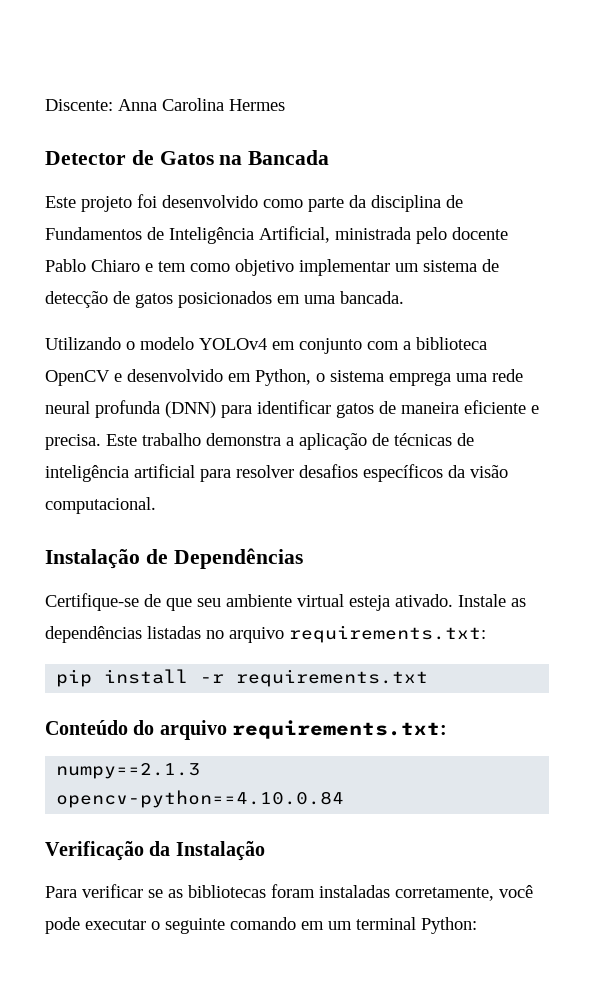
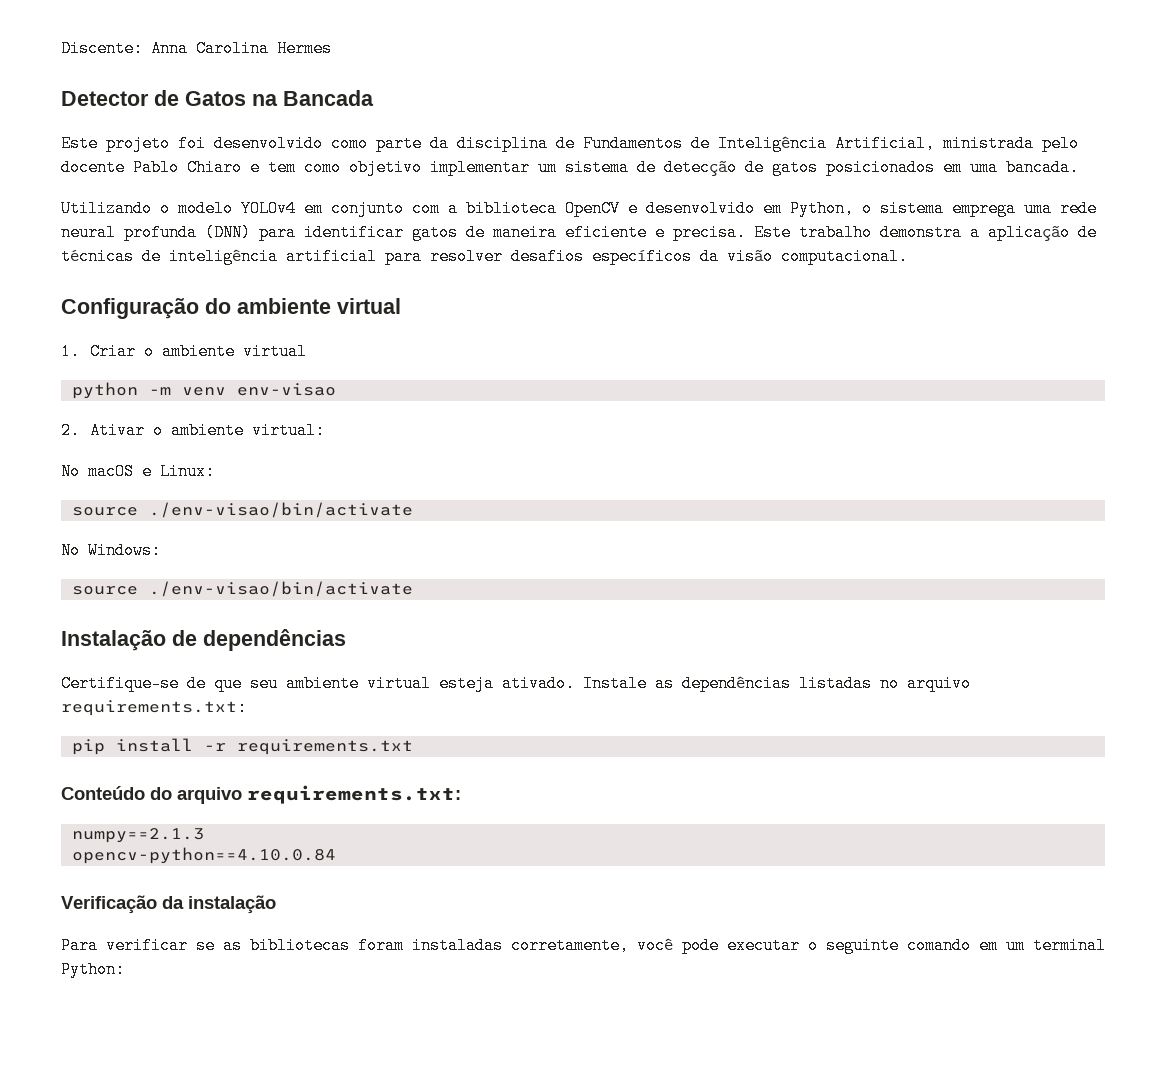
(156, 505) none -> [61,298,401,319] [61,343,308,360] [71,382,336,399] [61,422,326,439] [61,463,215,480] [71,502,413,518] [61,542,161,559] [71,581,413,597] // Configuração do ambiente virtual // 1. Criar o ambiente virtual // python -m venv env-visao // 2. Ativar o ambiente virtual: // No macOS e Linux: // source ./env-visao/bin/activate // No Windows: // source ./env-visao/bin/activate
[173,548,303,569] Dependências -> [203,629,346,651] dependências
[175,841,265,861] Instalação -> [188,895,276,914] instalação

